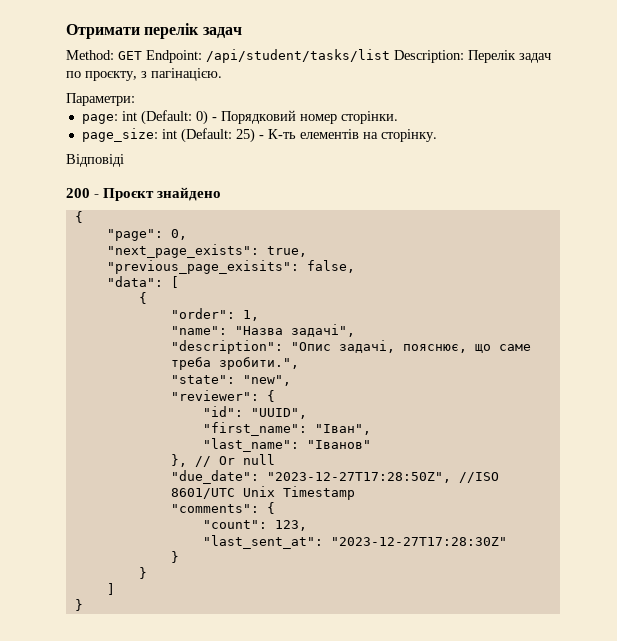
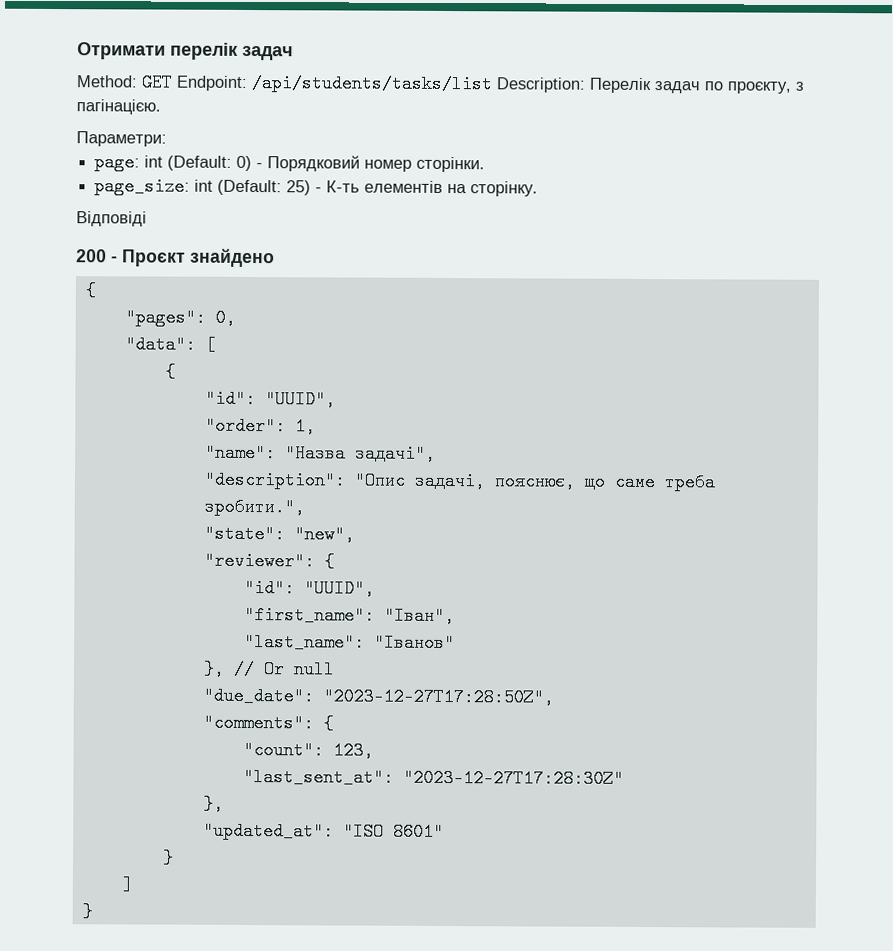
[206,49,390,63] /api/student/tasks/list -> [251,74,493,94] /api/students/tasks/list
[106,229,163,241] "page": -> [124,308,206,327] "pages":
[106,244,307,258] [106,260,355,274] // "next_page_exists": true, // "previous_page_exisits": false, -> (236, 317) none
(147, 298) none -> [204,389,336,409] // "id": "UUID",
[458,472,499,483] [170,486,355,500] //ISO 8601/UTC Unix Timestamp -> (554, 697) none
[170,551,179,563] } -> [202,794,224,813] [202,821,444,841] }, // "updated_at": "ISO 8601"

